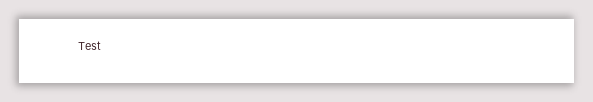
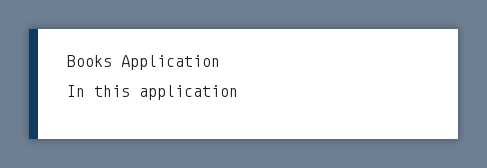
[78,41,101,50] Test -> [67,55,220,70] [67,85,238,100] Books Application // In this application

